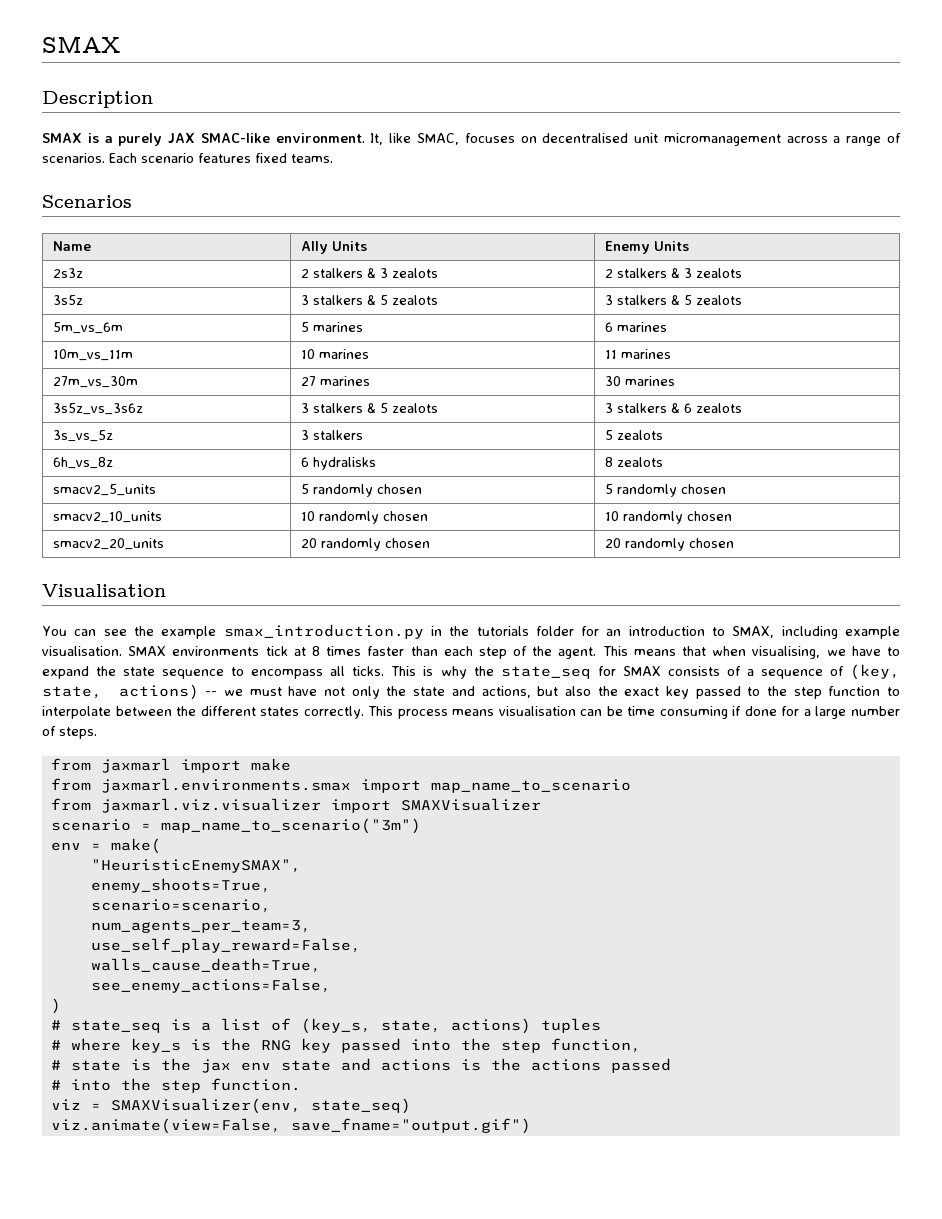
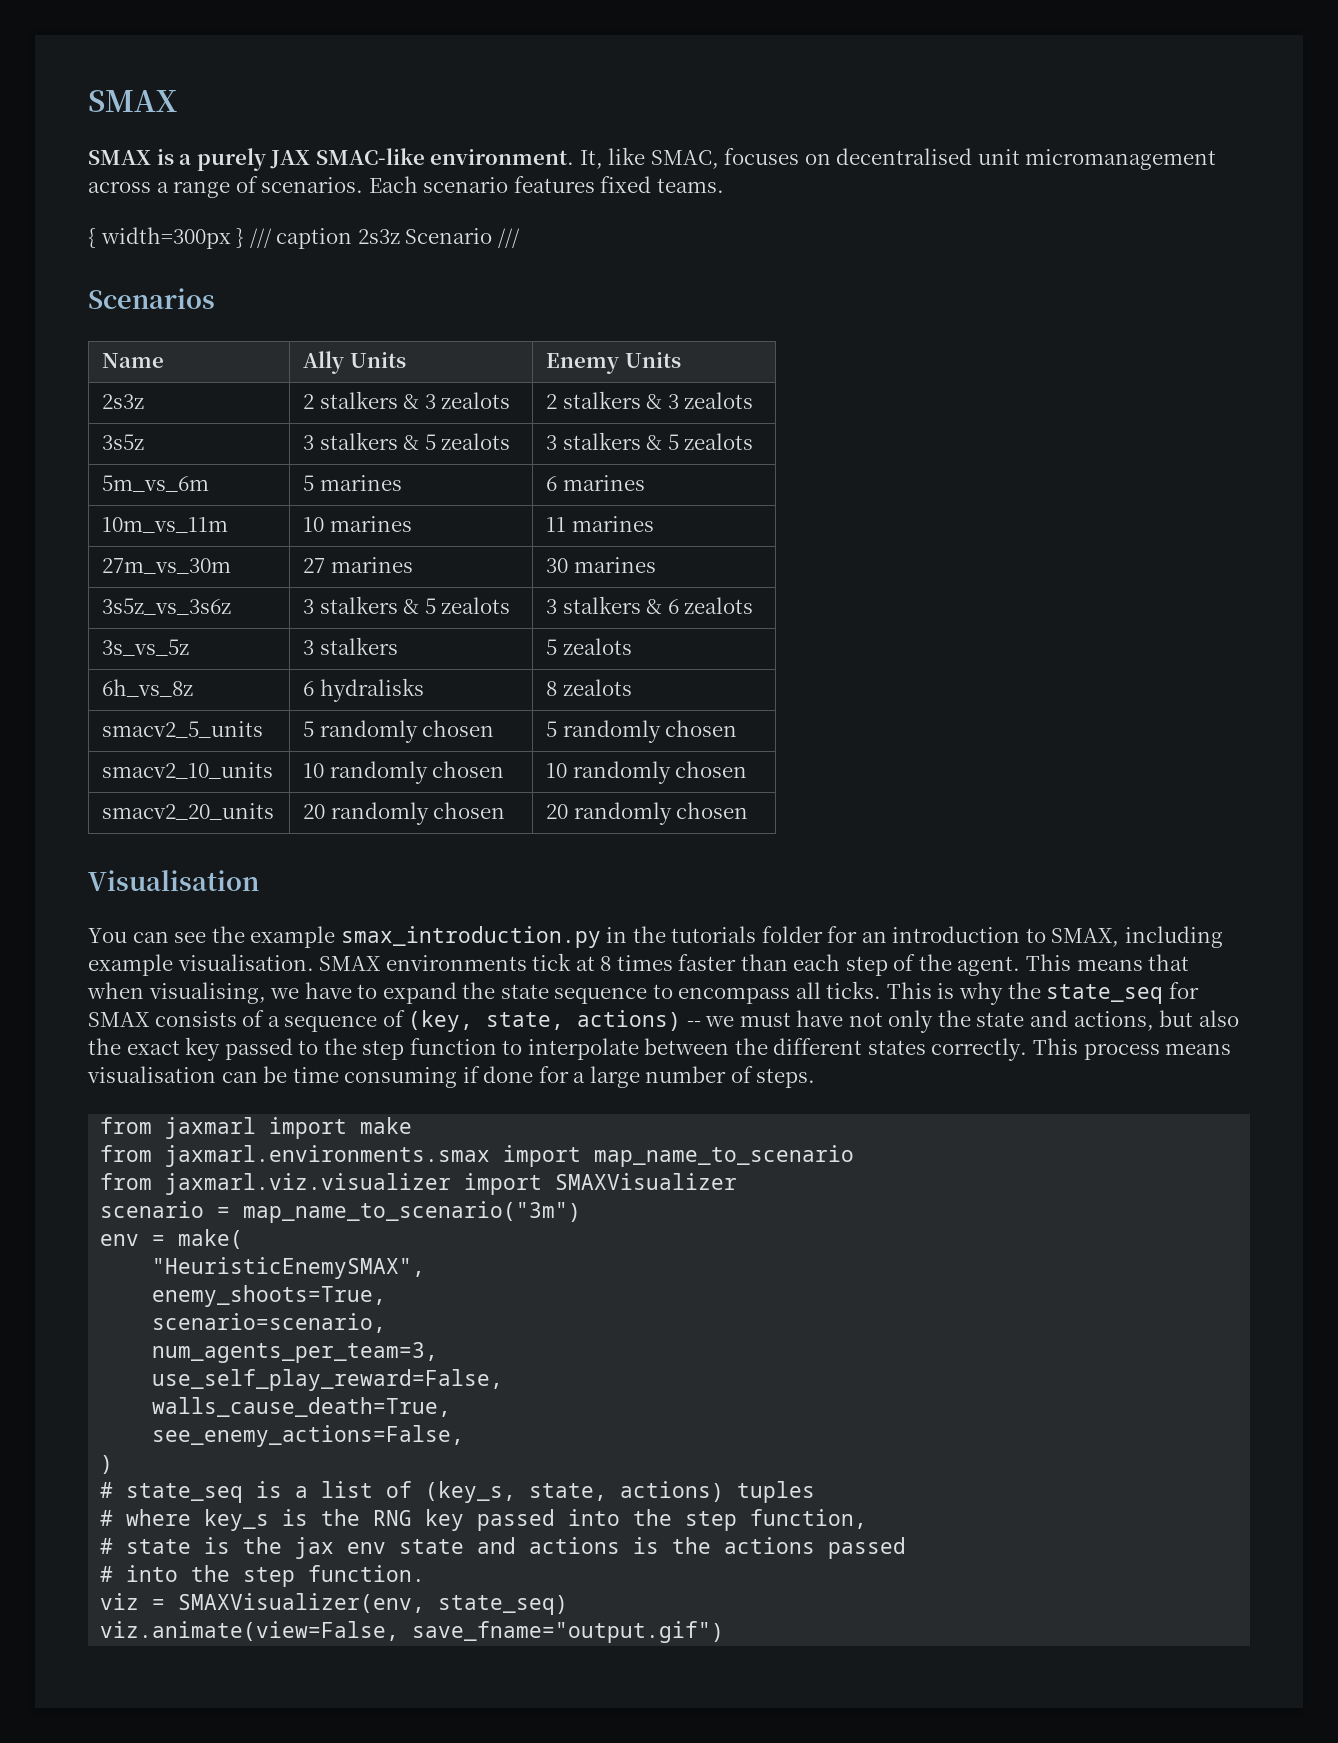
[42,36,120,53] [42,91,153,108] SMAX // Description -> [88,90,177,112] SMAX
(333, 158) none -> [88,227,520,249] // { width=300px } /// caption 2s3z Scenario ///

